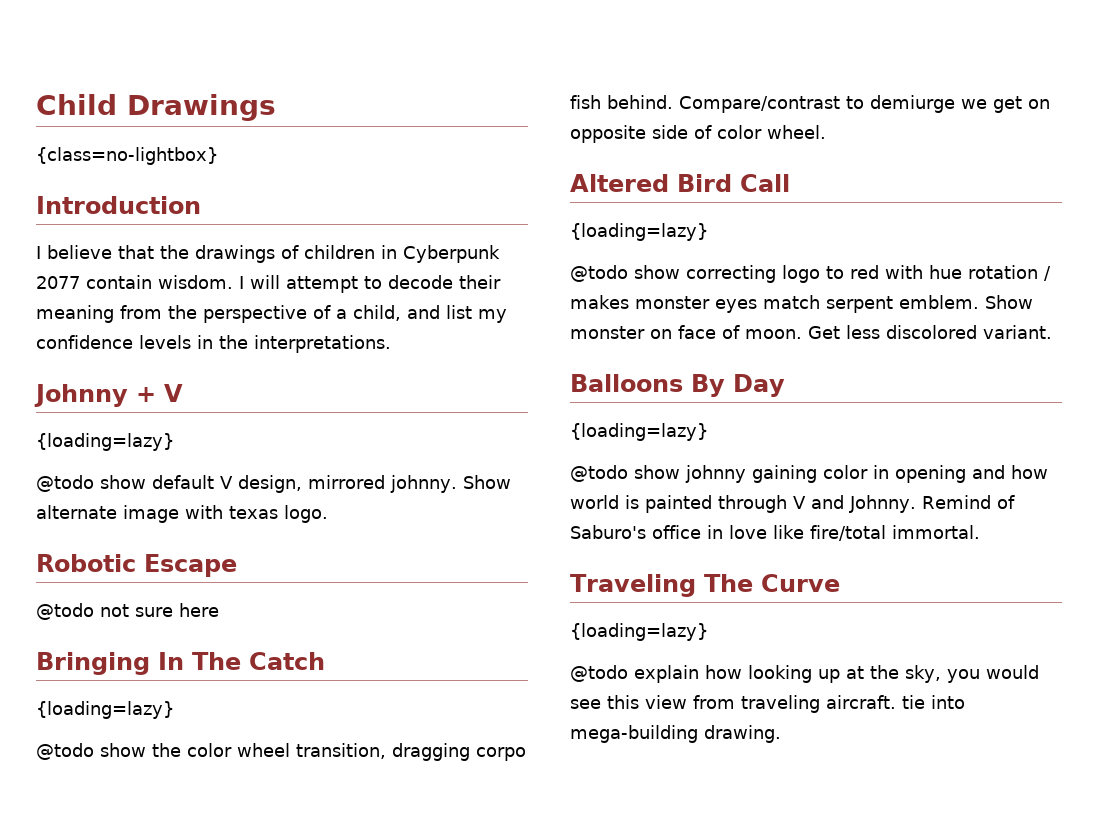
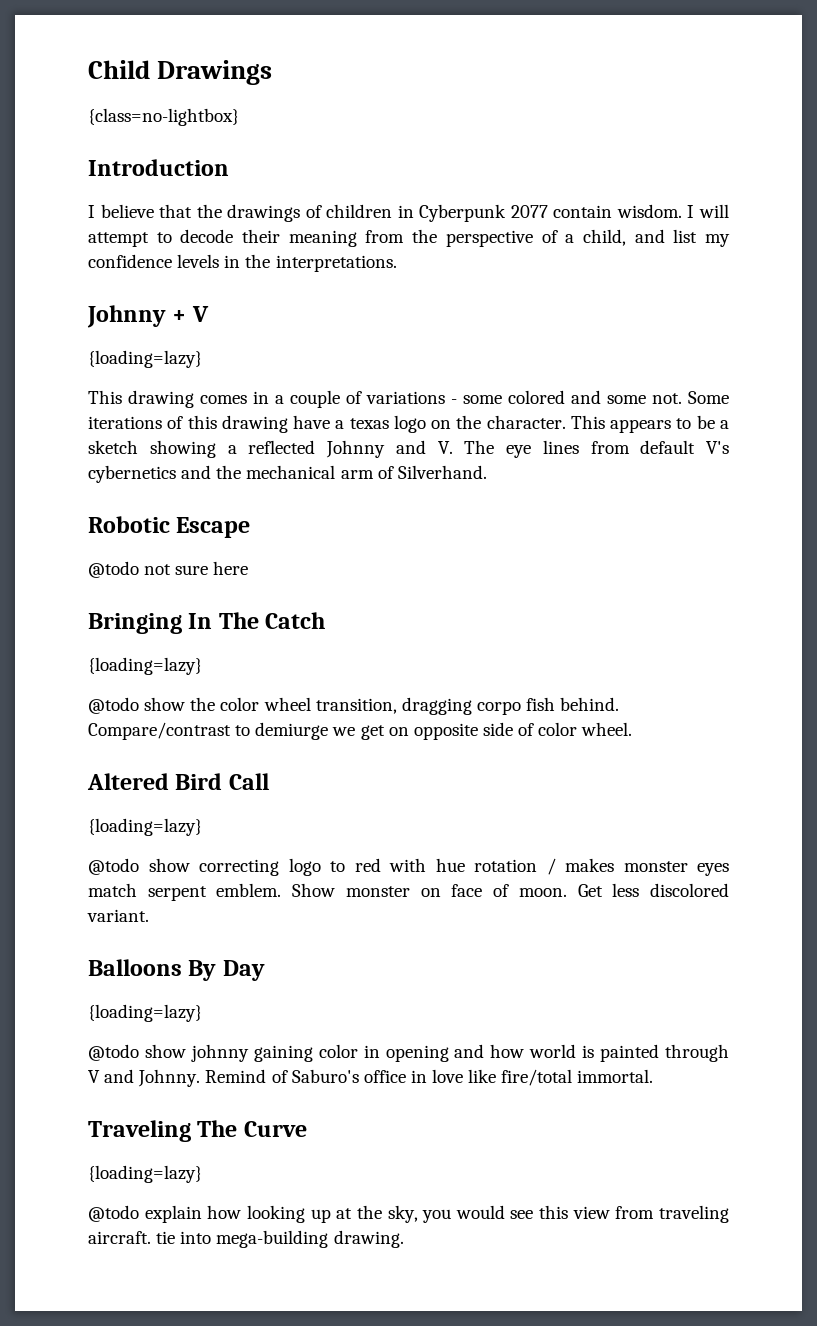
[36,475,511,493] [36,505,328,523] @todo show default V design, mirrored johnny. Show alternate image with texas logo. -> [88,390,729,408] [88,415,729,433] [88,440,729,458] [88,465,487,483] This drawing comes in a couple of variations - some colored and some not. Some iterations of this drawing have a texas logo on the character. This appears to be a sketch showing a reflected Johnny and V. The eye lines from default V's cybernetics and the mechanical arm of Silverhand.

